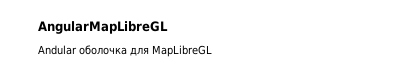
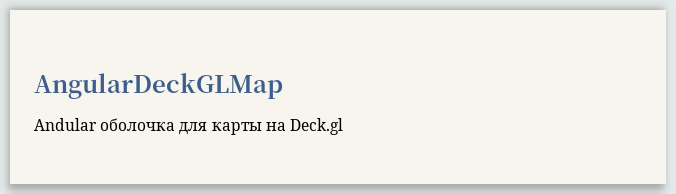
[38,21,168,34] AngularMapLibreGL -> [34,73,283,99] AngularDeckGLMap
[152,45,212,57] MapLibreGL -> [211,118,343,135] карты на Deck.gl

